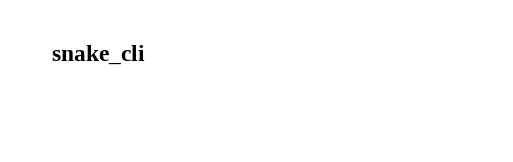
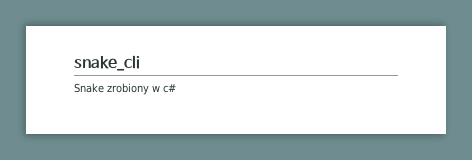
(145, 55) none -> [74,83,176,95] // Snake zrobiony w c#

